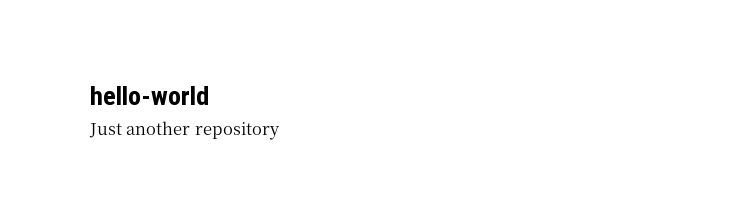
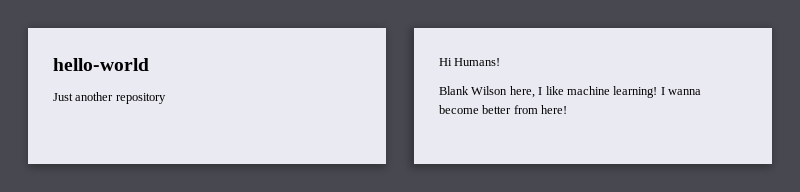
(280, 131) none -> [439,58,501,66] [439,86,701,98] [439,105,568,114] // Hi Humans! // Blank Wilson here, I like machine learning! I wanna become better from here!

